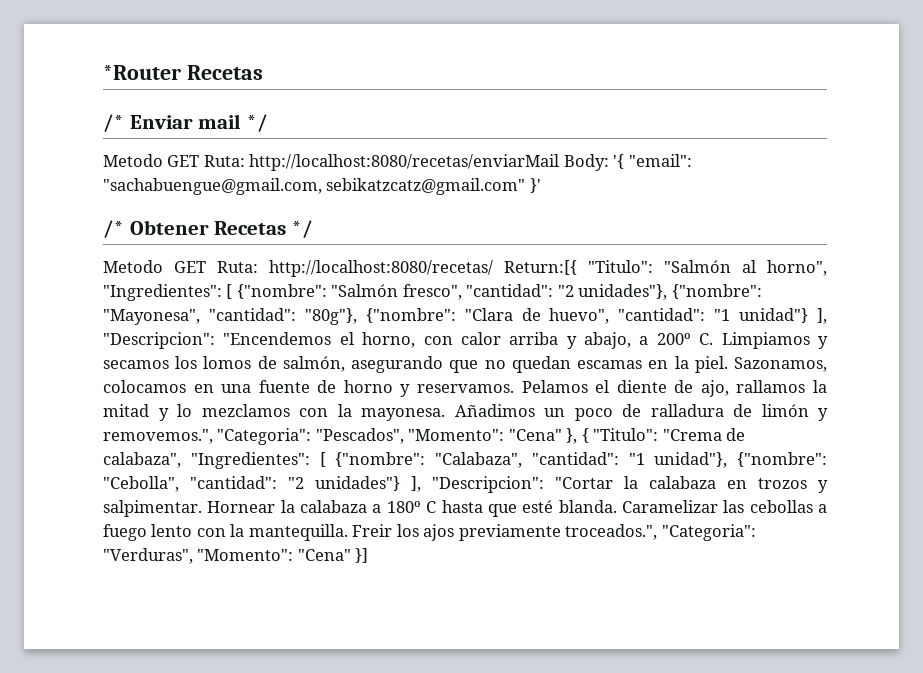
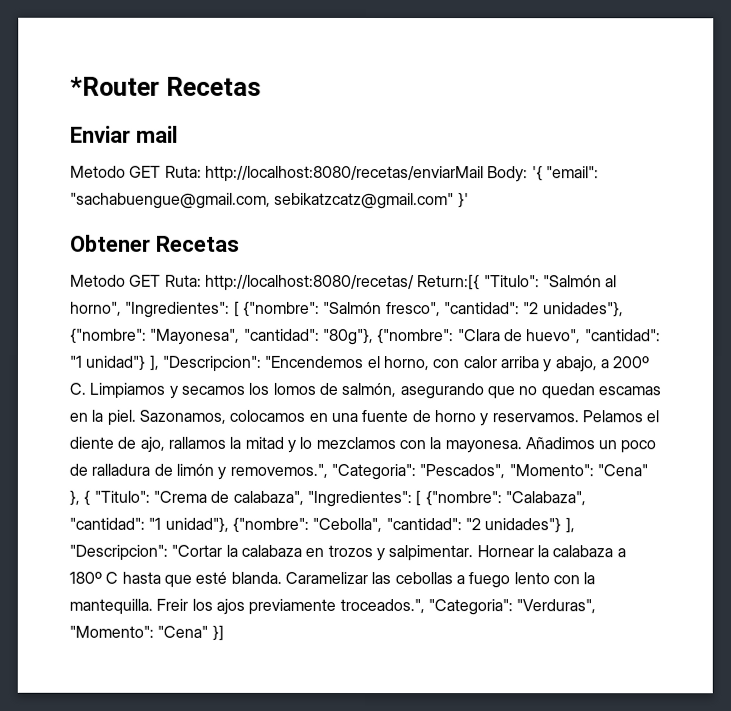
[103,114,124,132] /* -> (262, 86) none
[246,114,268,132] */ -> (178, 134) none
[103,220,124,238] /* -> (469, 200) none
[291,220,313,238] */ -> (240, 243) none

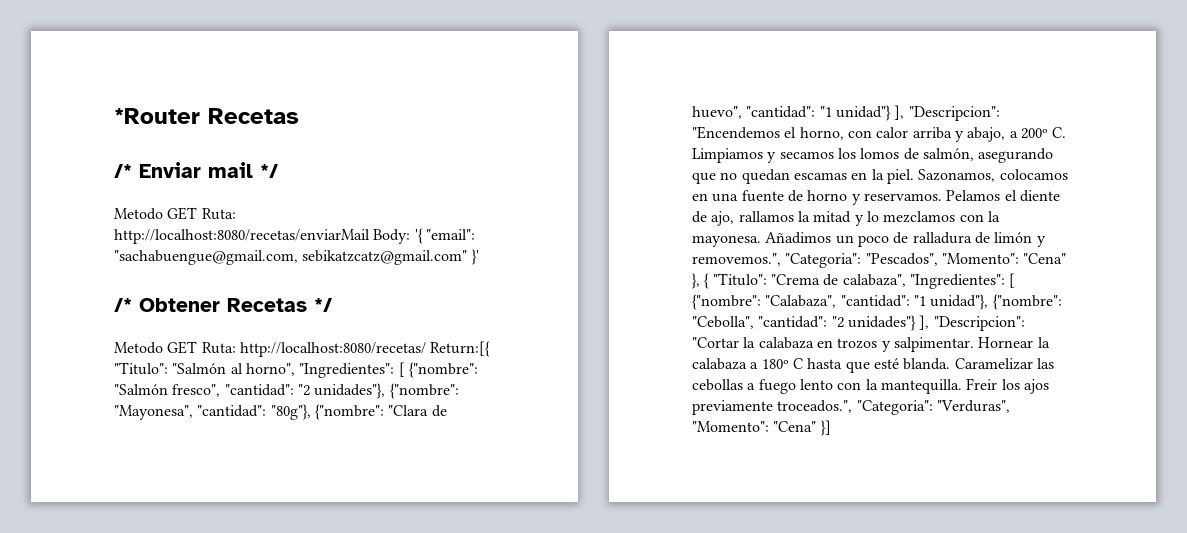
(262, 86) none -> [114,164,132,178] /*
(178, 134) none -> [260,164,278,178] */
(469, 200) none -> [114,298,132,312] /*
(240, 243) none -> [314,298,332,312] */

